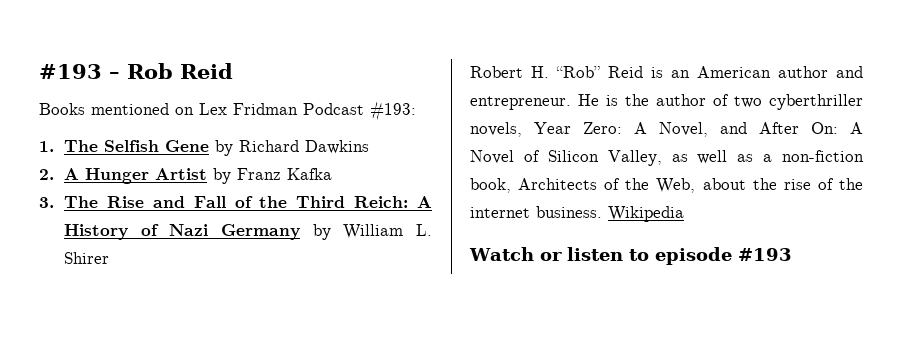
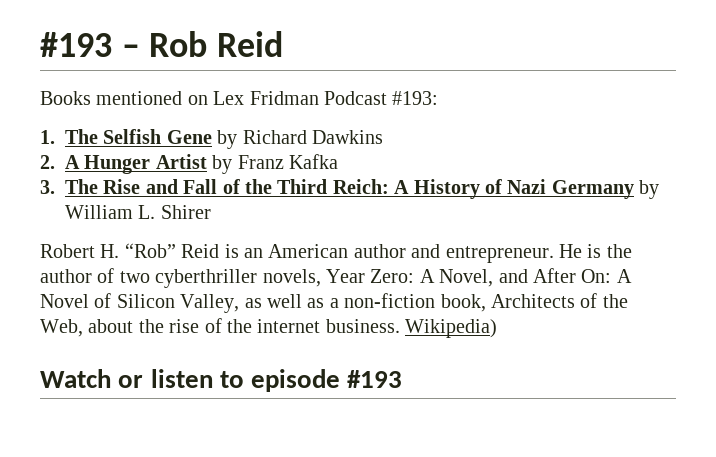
[608,206,684,222] Wikipedia -> [405,319,498,338] Wikipedia)

